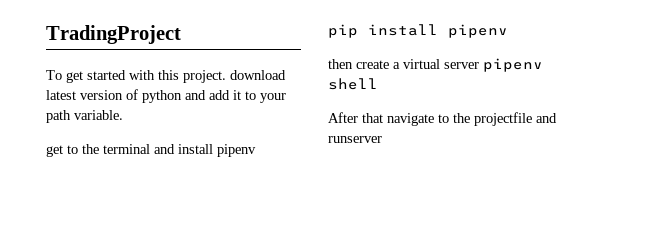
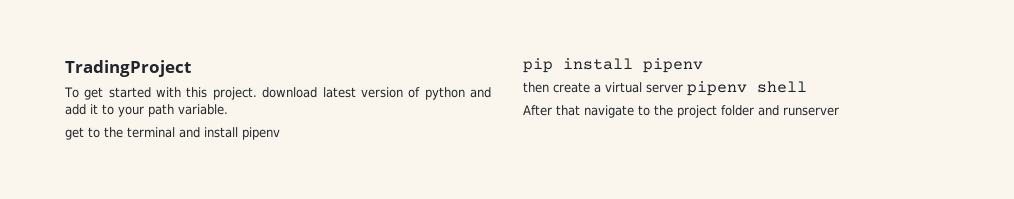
[474,112,532,126] projectfile -> [677,105,754,118] project folder

